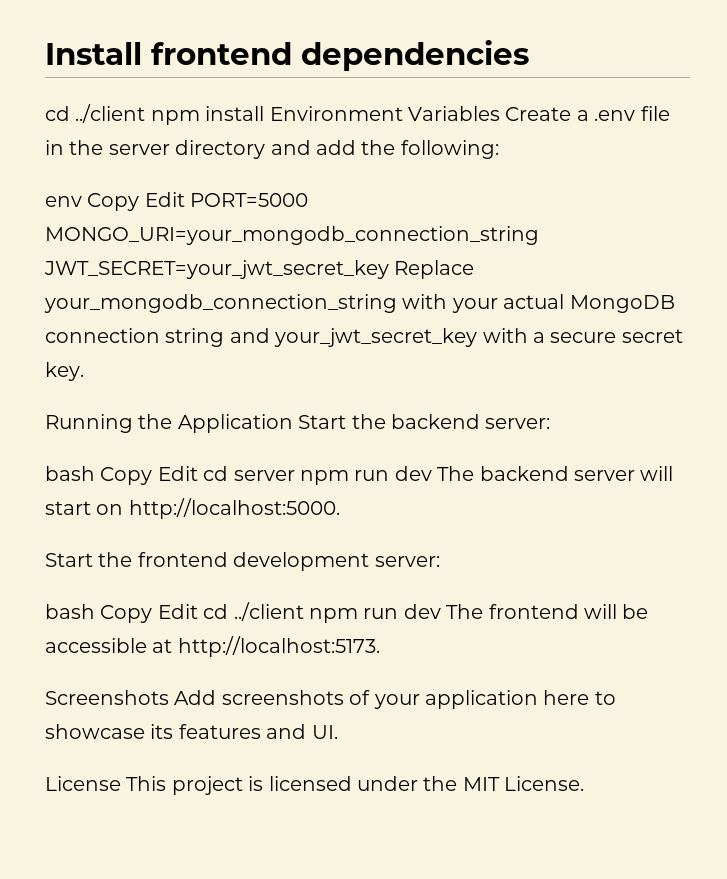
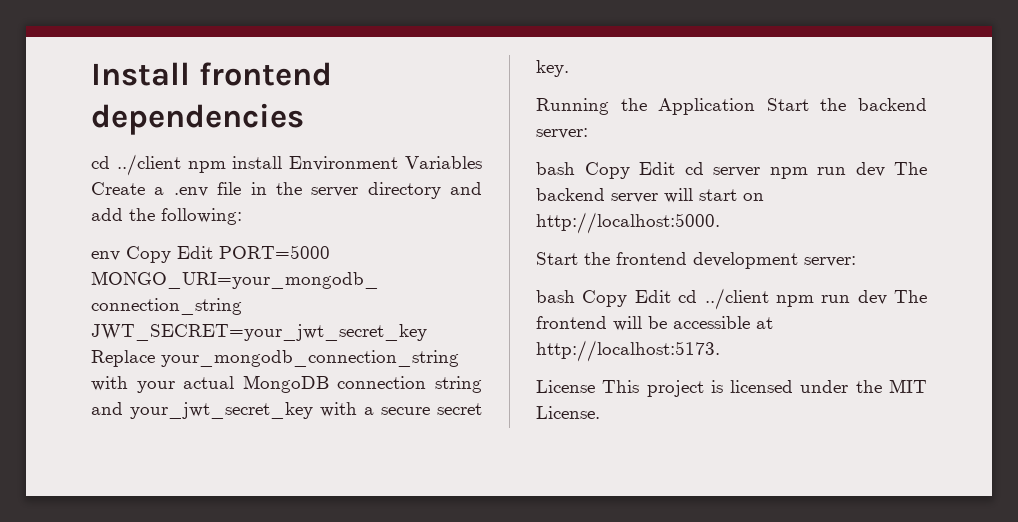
[45,690,616,709] [45,724,338,739] // Screenshots Add screenshots of your application here to showcase its features and UI. -> (720, 351) none

